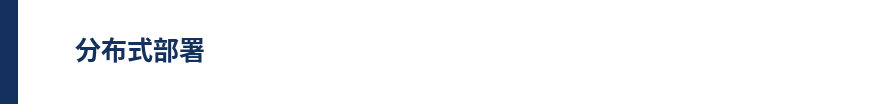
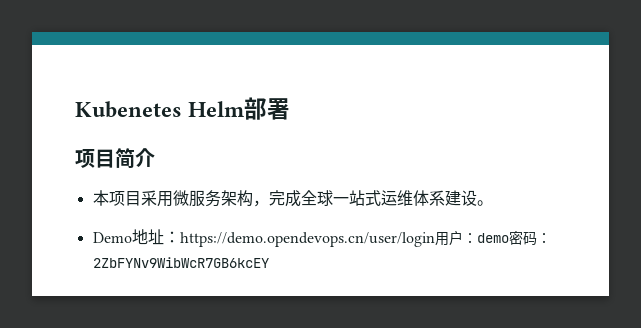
[75,37,153,63] 分布式 -> [75,101,246,118] Kubenetes Helm
(205, 50) none -> [75,148,155,169] [92,190,493,207] [92,229,551,247] [92,257,269,268] // 项目简介 // 本项目采用微服务架构，完成全球一站式运维体系建设。 // Demo地址：https://demo.opendevops.cn/user/login用户：demo密码：2ZbFYNv9WibWcR7GB6kcEY

